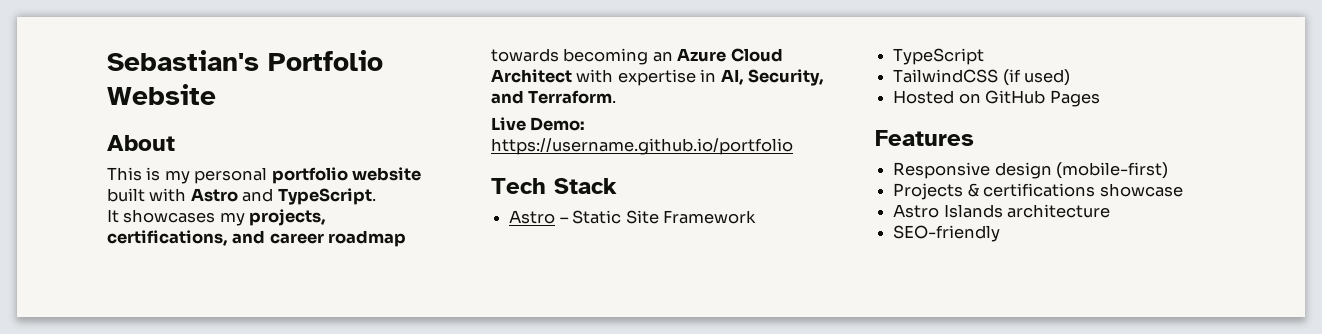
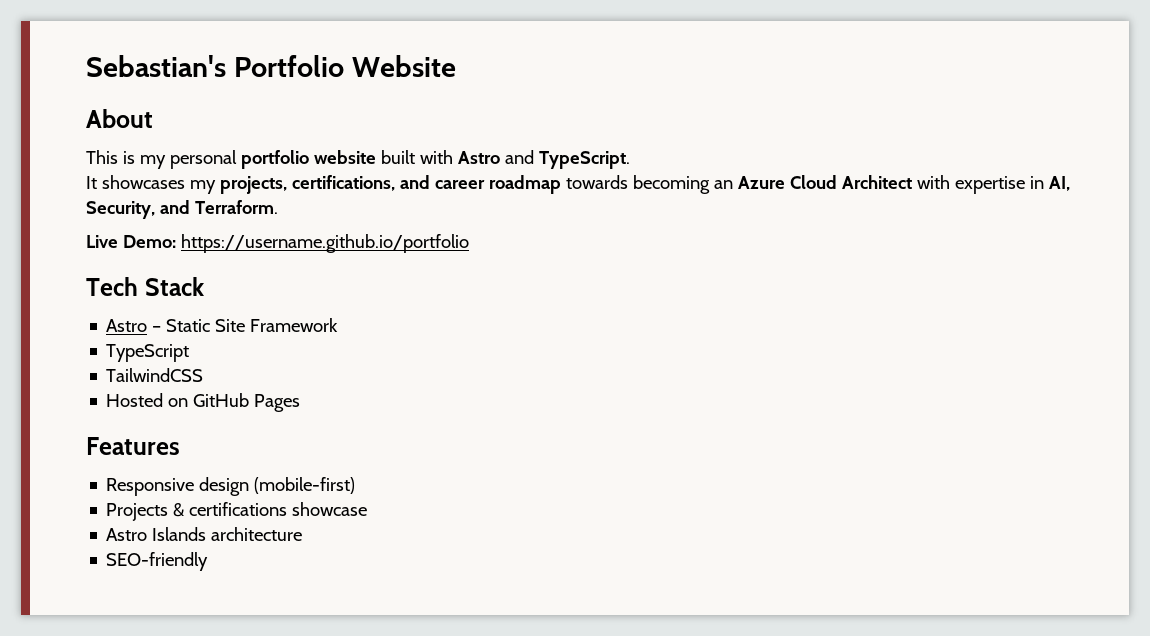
[1002,69,1071,86] (if used) -> (204, 375) none

